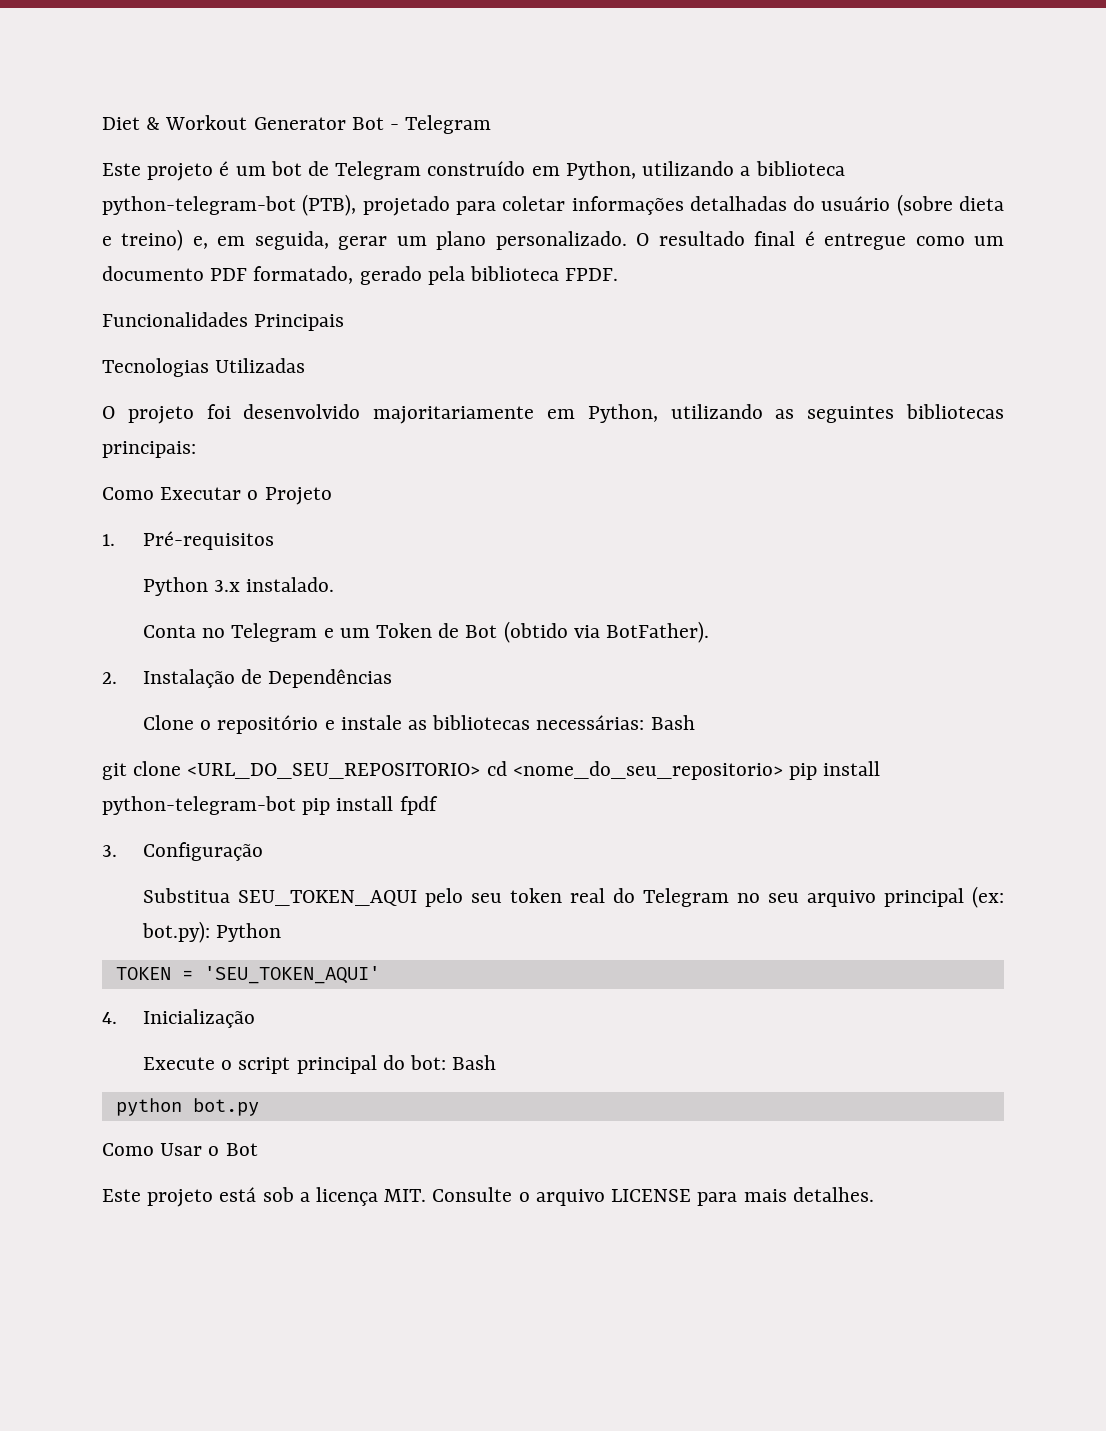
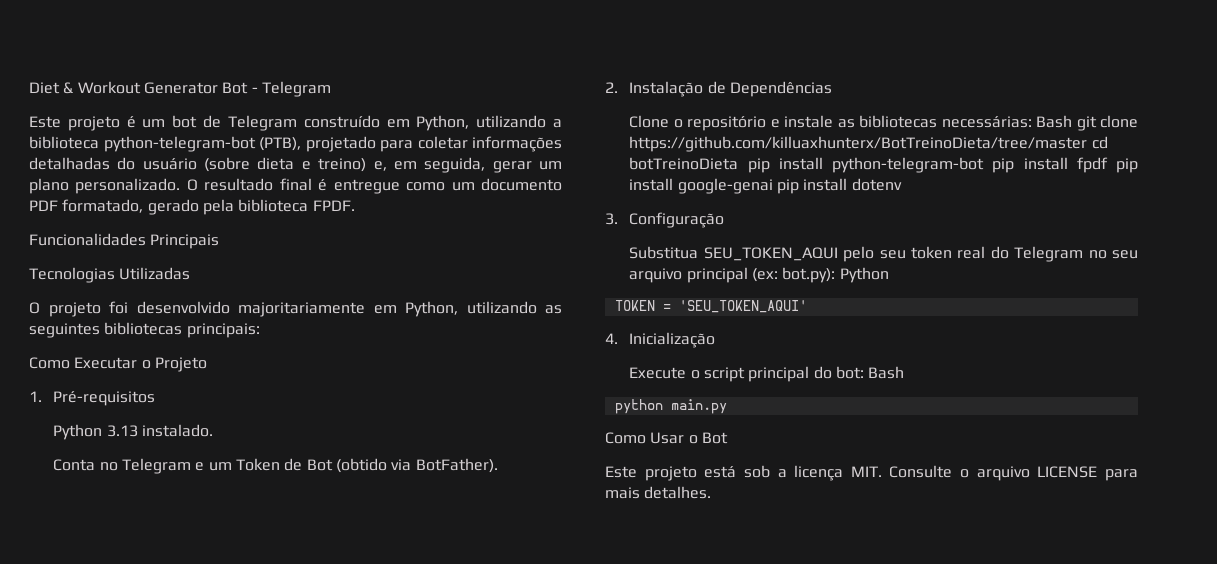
[214,580,241,592] 3.x -> [106,425,138,437] 3.13
(695, 722) // -> (1073, 121) none
[187,761,783,780] <URL_DO_SEU_REPOSITORIO> cd <nome_do_seu_repositorio> -> [629,136,1108,152] [629,157,739,170] https://github.com/killuaxhunterx/BotTreinoDieta/tree/master cd botTreinoDieta
(438, 805) none -> [1116,158,1138,173] [629,178,902,194] pip install google-genai pip install dotenv
[192,1098,259,1116] bot.py -> [670,399,727,414] main.py

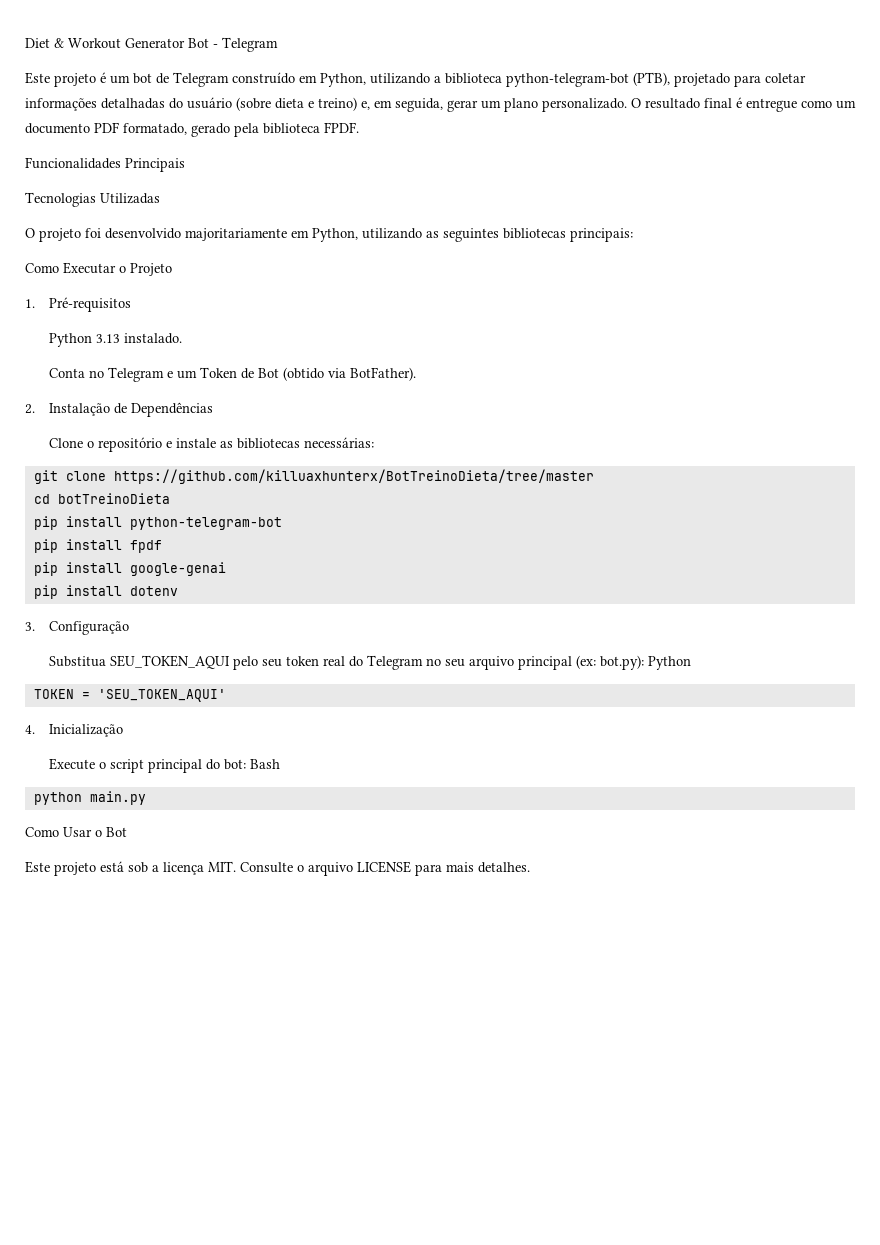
[1036,115,1073,128] Bash -> (375, 442) //
(1088, 144) none -> (594, 476) //
(739, 163) none -> (170, 498) //
(985, 165) none -> (282, 523) //
(1108, 165) none -> (162, 546) //
(773, 186) none -> (226, 569) //

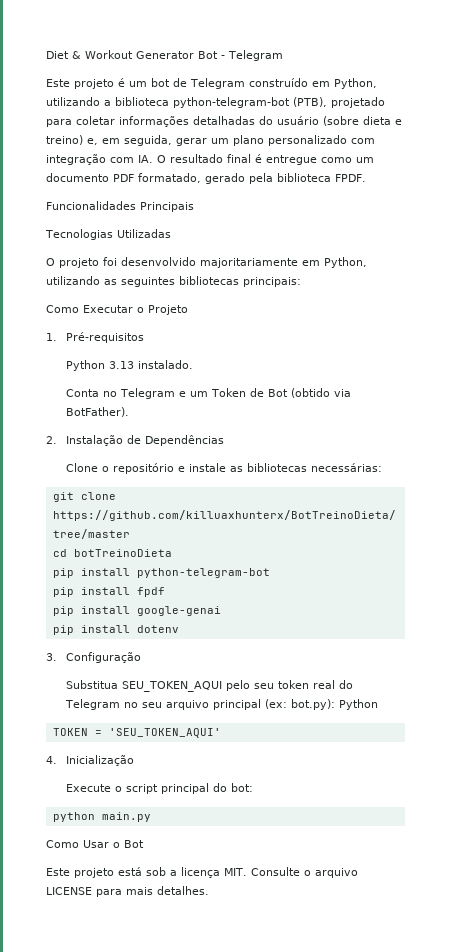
[542,98,627,112] personalizado. -> [268,135,375,146] [46,154,153,165] personalizado com integração com IA.
[250,759,281,769] Bash -> (254, 787) none

